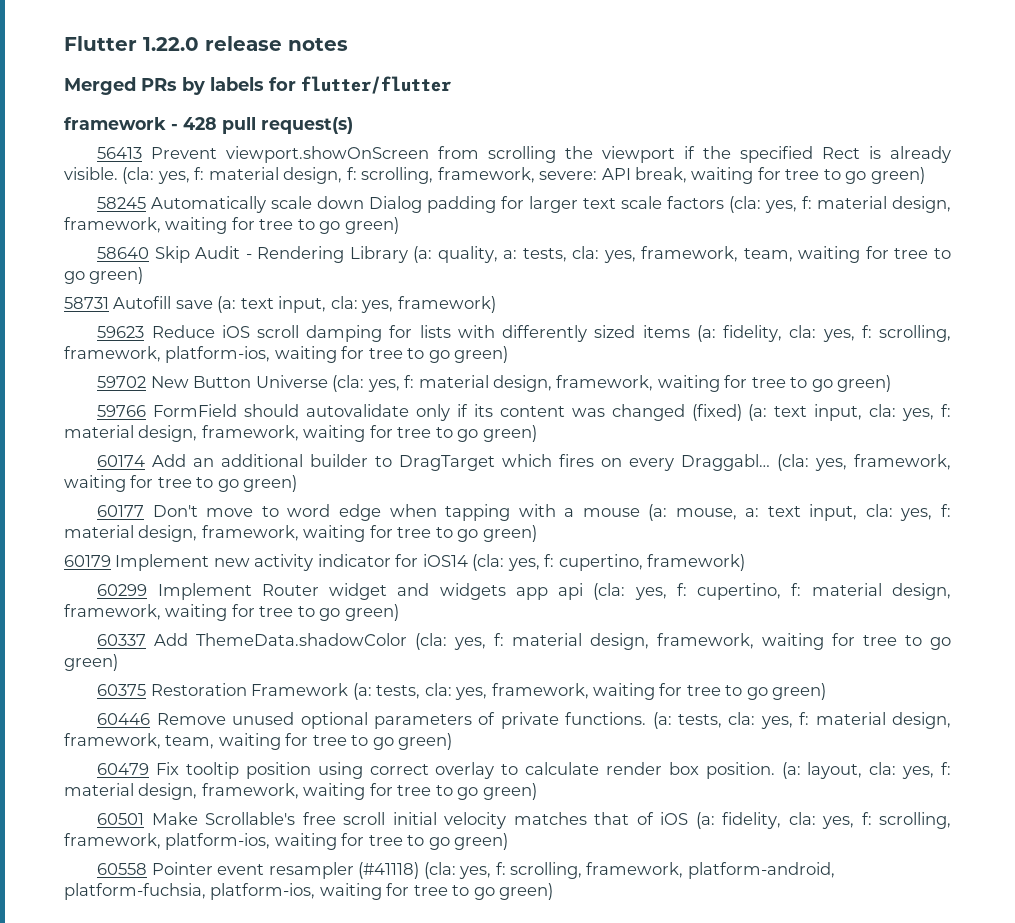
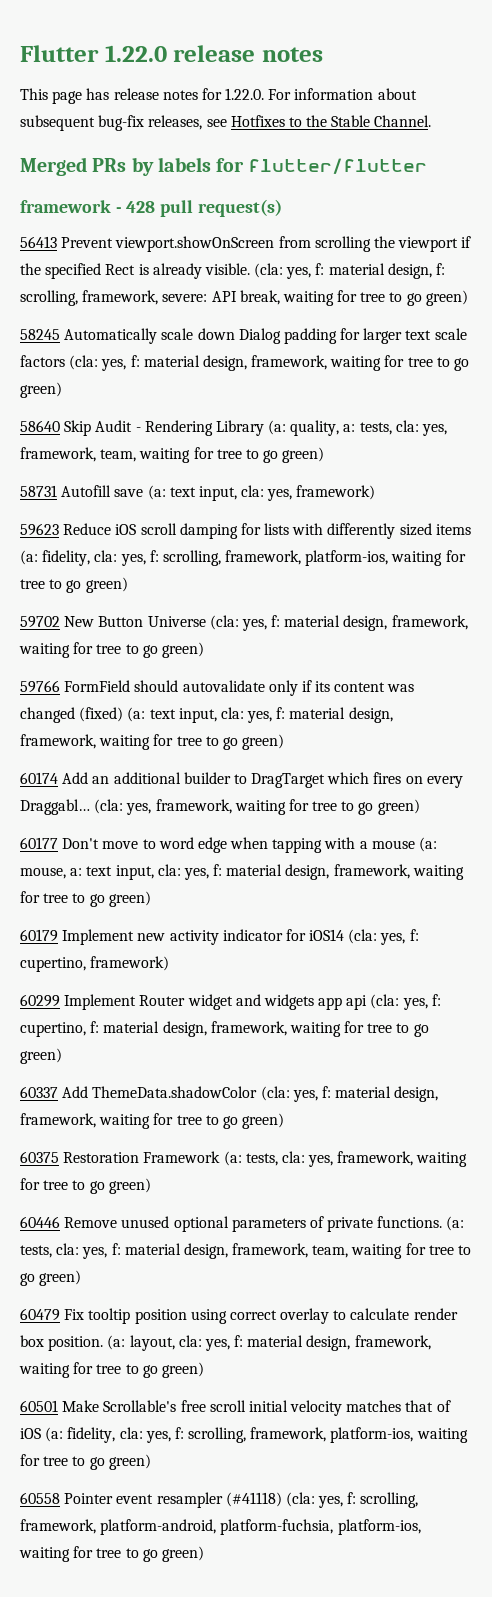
(348, 44) none -> [20,88,417,104] [20,115,432,131] // This page has release notes for 1.22.0. For information about subsequent bug-fix releases, see Hotfixes to the Stable Channel.

